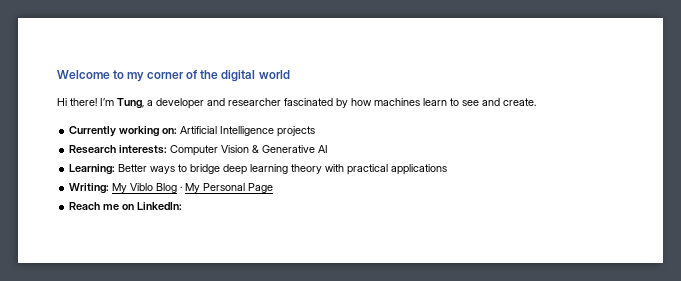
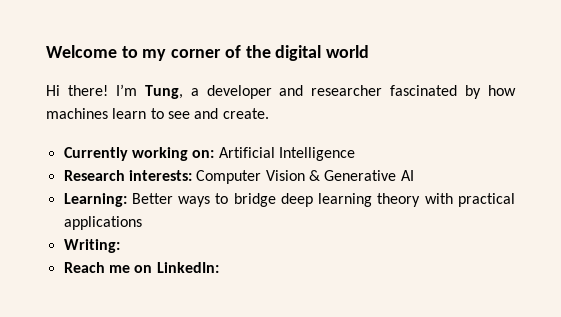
[277,126,316,137] projects -> (355, 154) none
[112,183,274,193] My Viblo Blog · My Personal Page -> (120, 246) none

